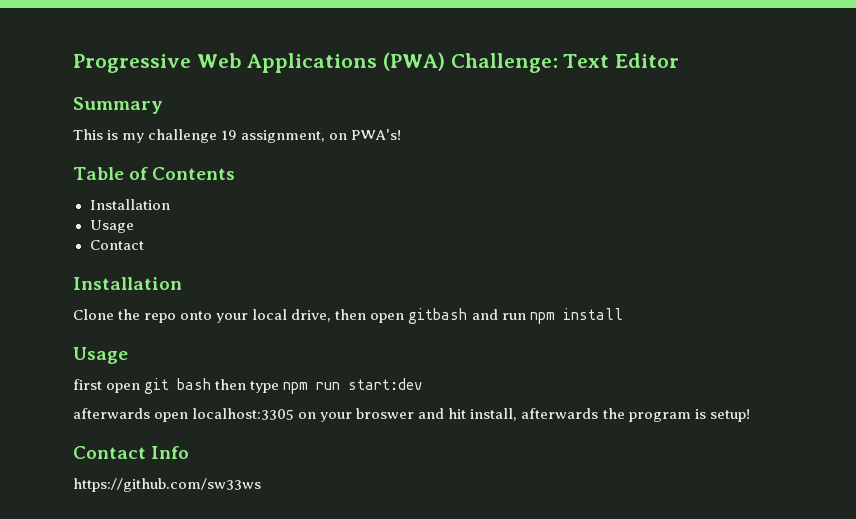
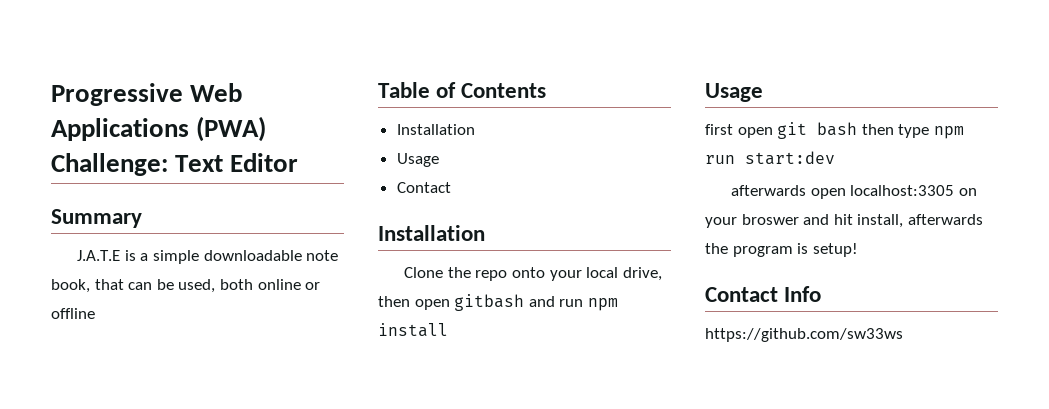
[73,129,402,143] This is my challenge 19 assignment, on PWA's! -> [77,250,339,264] [51,279,321,293] [51,308,95,319] J.A.T.E is a simple downloadable note book, that can be used, both online or offline

